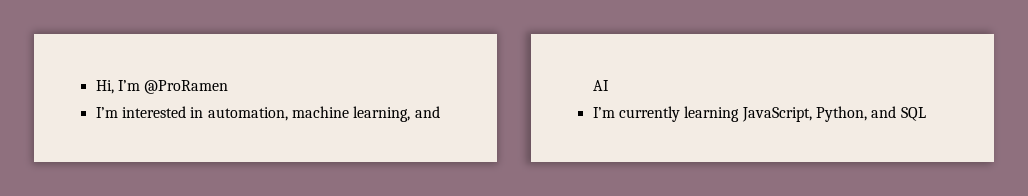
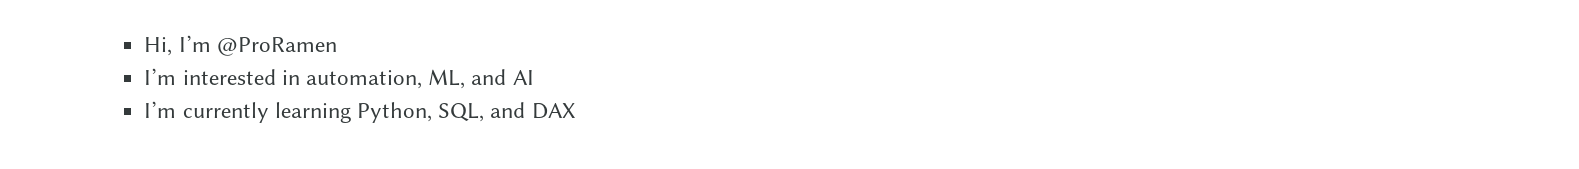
[291,106,411,122] machine learning, -> [428,69,466,89] ML,
[741,106,926,122] JavaScript, Python, and SQL -> [356,102,575,123] Python, SQL, and DAX

